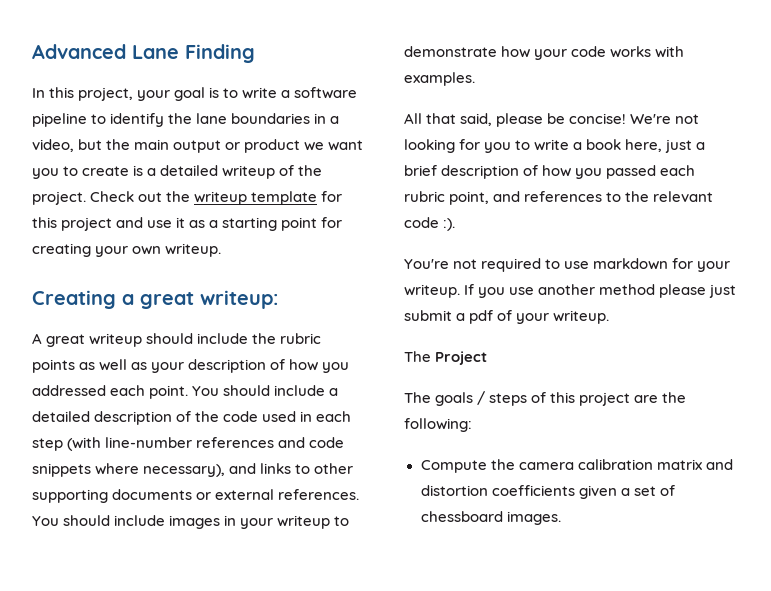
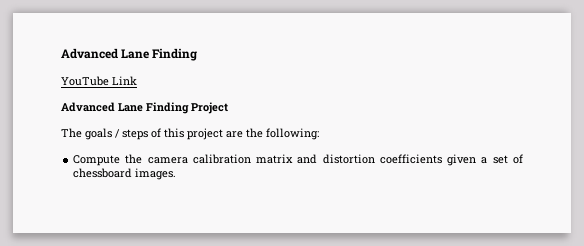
[32,87,358,101] [32,113,340,127] [32,139,364,153] [32,165,323,179] [32,191,343,205] [32,217,343,231] [32,243,222,257] [32,290,278,309] [32,333,322,347] [32,359,350,373] [32,385,339,399] [32,411,352,425] [32,437,345,451] [32,463,354,477] [32,489,360,503] [32,515,350,529] [404,46,685,60] [404,72,475,86] [404,113,700,127] [404,139,706,153] [404,165,696,179] [404,191,714,205] [404,217,456,231] [404,258,731,272] [404,284,737,298] [404,310,610,324] [404,351,431,362] In this project, your goal is to write a software pipeline to identify the lane boundaries in a video, but the main output or product we want you to create is a detailed writeup of the project. Check out the writeup template for this project and use it as a starting point for creating your own writeup. // Creating a great writeup: // A great writeup should include the rubric points as well as your description of how you addressed each point. You should include a detailed description of the code used in each step (with line-number references and code snippets where necessary), and links to other supporting documents or external references. You should include images in your writeup to demonstrate how your code works with examples. // All that said, please be concise! We're not looking for you to write a book here, just a brief description of how you passed each rubric point, and references to the relevant code :). // You're not required to use markdown for your writeup. If you use another method please just submit a pdf of your writeup. // The -> [61,76,137,86] [61,102,189,114] YouTube Link // Advanced Lane Finding

